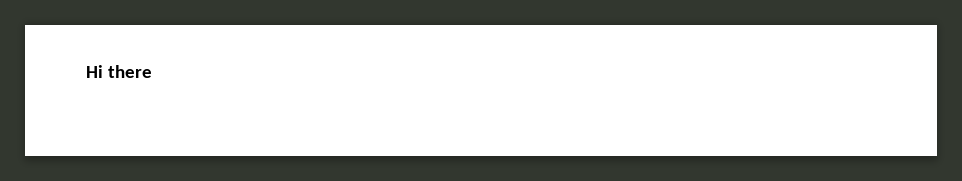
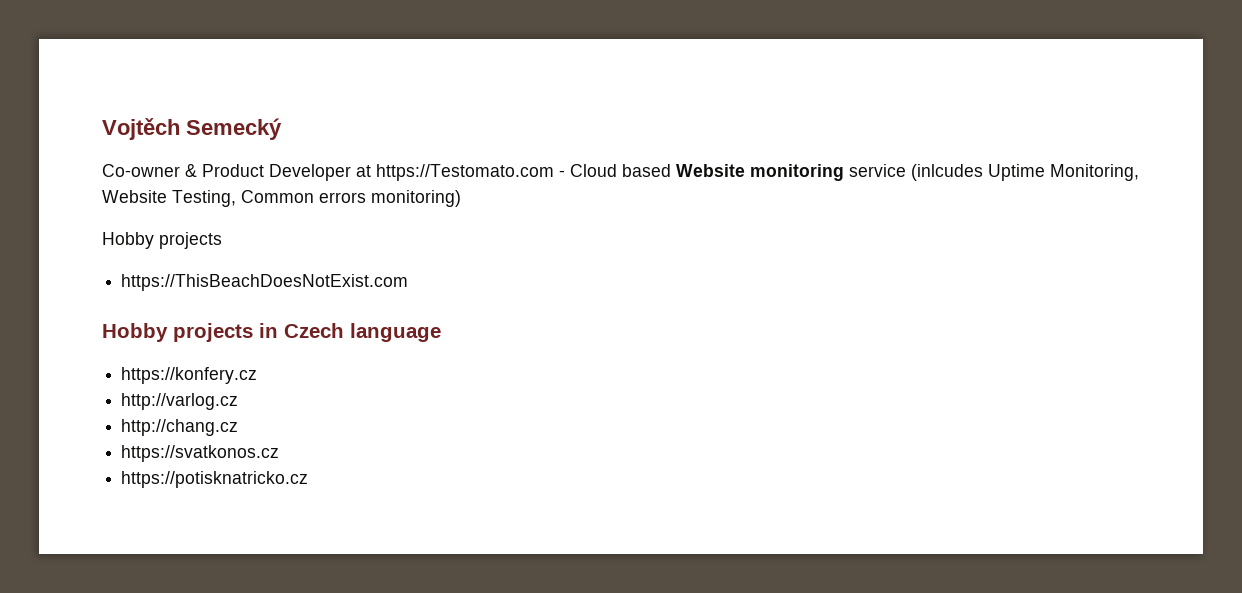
[86,65,153,78] Hi there -> [102,118,282,140] [102,164,1139,181] [102,190,461,207] [102,232,222,249] [121,274,409,291] [102,323,441,342] [121,367,258,384] [121,393,239,410] [121,419,239,436] [121,445,280,462] [121,471,309,488] Vojtěch Semecký // Co-owner & Product Developer at https://Testomato.com - Cloud based Website monitoring service (inlcudes Uptime Monitoring, Website Testing, Common errors monitoring) // Hobby projects // https://ThisBeachDoesNotExist.com // Hobby projects in Czech language // https://konfery.cz // http://varlog.cz // http://chang.cz // https://svatkonos.cz // https://potisknatricko.cz

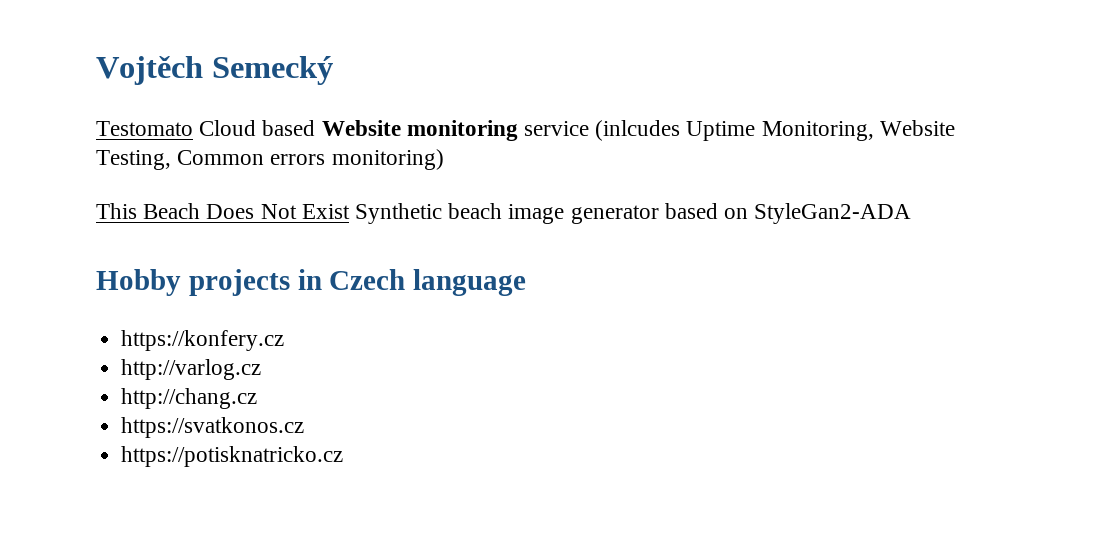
[102,164,565,181] Co-owner & Product Developer at https://Testomato.com - -> [96,121,193,136] Testomato
[102,232,222,249] [121,274,409,291] Hobby projects // https://ThisBeachDoesNotExist.com -> [96,203,912,224] This Beach Does Not Exist Synthetic beach image generator based on StyleGan2-ADA

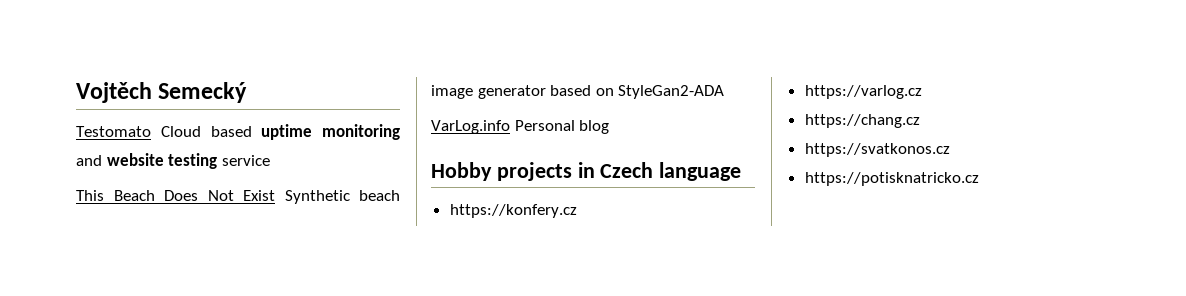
[321,120,955,141] [96,149,444,170] Website monitoring service (inlcudes Uptime Monitoring, Website Testing, Common errors monitoring) -> [261,124,400,140] [76,153,270,169] uptime monitoring and website testing service
(912, 213) none -> [431,120,610,134] // VarLog.info Personal blog
[121,359,262,380] [121,388,258,409] http://varlog.cz // http://chang.cz -> [804,85,922,99] [804,114,920,128] https://varlog.cz // https://chang.cz

